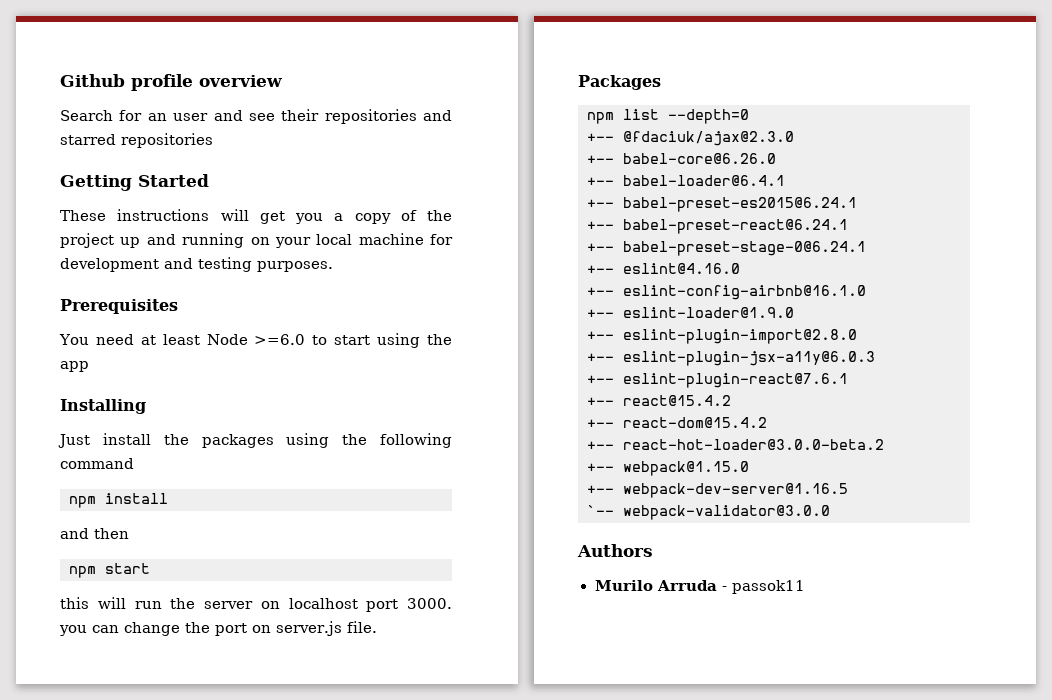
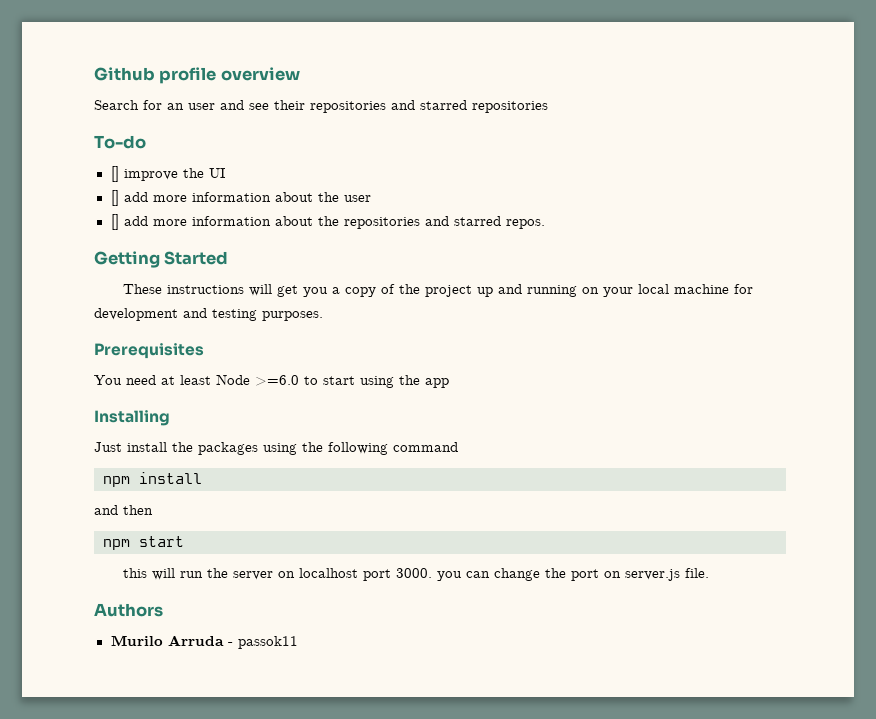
(213, 140) none -> [94,135,146,149] [110,166,225,182] [110,190,371,206] [110,214,545,230] // To-do // [] improve the UI // [] add more information about the user // [] add more information about the repositories and starred repos.
[578,75,661,90] [587,109,749,124] [587,131,794,146] [587,153,776,164] [587,175,785,186] [587,197,857,212] [587,219,848,234] [587,241,866,256] [587,263,740,274] [587,285,866,300] [587,307,794,318] [587,329,857,344] [587,351,875,366] [587,373,848,388] [587,395,731,406] [587,417,767,428] [587,439,884,450] [587,461,749,476] [587,483,848,498] [587,505,830,520] // Packages // npm list --depth=0 // +-- @fdaciuk/ajax@2.3.0 // +-- babel-core@6.26.0 // +-- babel-loader@6.4.1 // +-- babel-preset-es2015@6.24.1 // +-- babel-preset-react@6.24.1 // +-- babel-preset-stage-0@6.24.1 // +-- eslint@4.16.0 // +-- eslint-config-airbnb@16.1.0 // +-- eslint-loader@1.9.0 // +-- eslint-plugin-import@2.8.0 // +-- eslint-plugin-jsx-a11y@6.0.3 // +-- eslint-plugin-react@7.6.1 // +-- react@15.4.2 // +-- react-dom@15.4.2 // +-- react-hot-loader@3.0.0-beta.2 // +-- webpack@1.15.0 // +-- webpack-dev-server@1.16.5 // `-- webpack-validator@3.0.0 -> (709, 573) none

